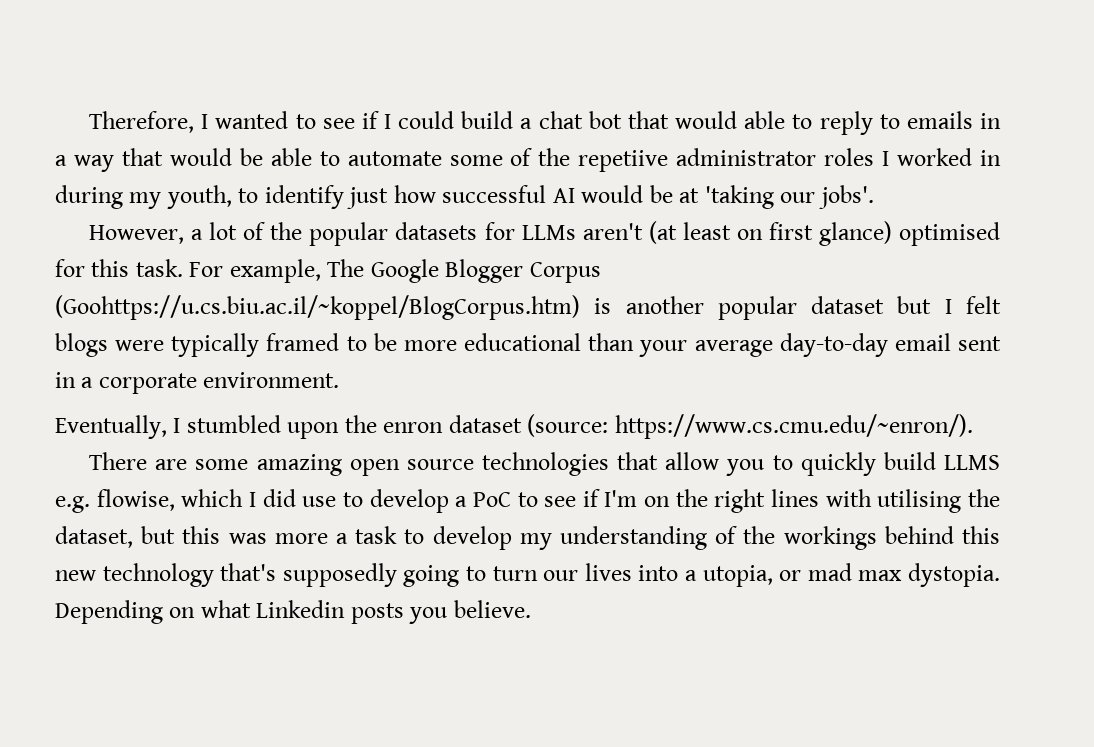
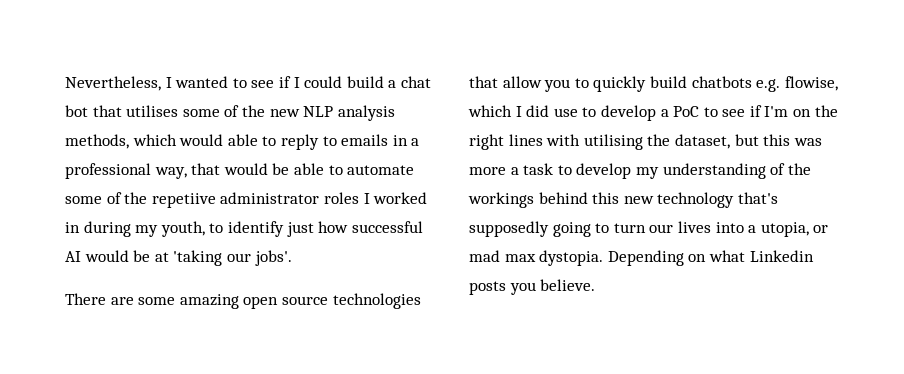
[89,111,195,133] Therefore, -> [65,76,161,91] Nevertheless,
(669, 120) none -> [126,105,395,121] [65,134,177,149] utilises some of the new NLP analysis methods, which
[73,155,114,172] way -> [65,163,187,179] professional way,
[89,221,1000,246] [55,259,601,283] [55,295,1002,320] [55,333,1002,357] [55,372,340,394] [55,414,973,439] // However, a lot of the popular datasets for LLMs aren't (at least on first glance) optimised for this task. For example, The Google Blogger Corpus (Goohttps://u.cs.biu.ac.il/~koppel/BlogCorpus.htm) is another popular dataset but I felt blogs were typically framed to be more educational than your average day-to-day email sent in a corporate environment. // Eventually, I stumbled upon the enron dataset (source: https://www.cs.cmu.edu/~enron/). -> (292, 258) none
[944,455,1001,470] LLMS -> [691,76,752,88] chatbots

